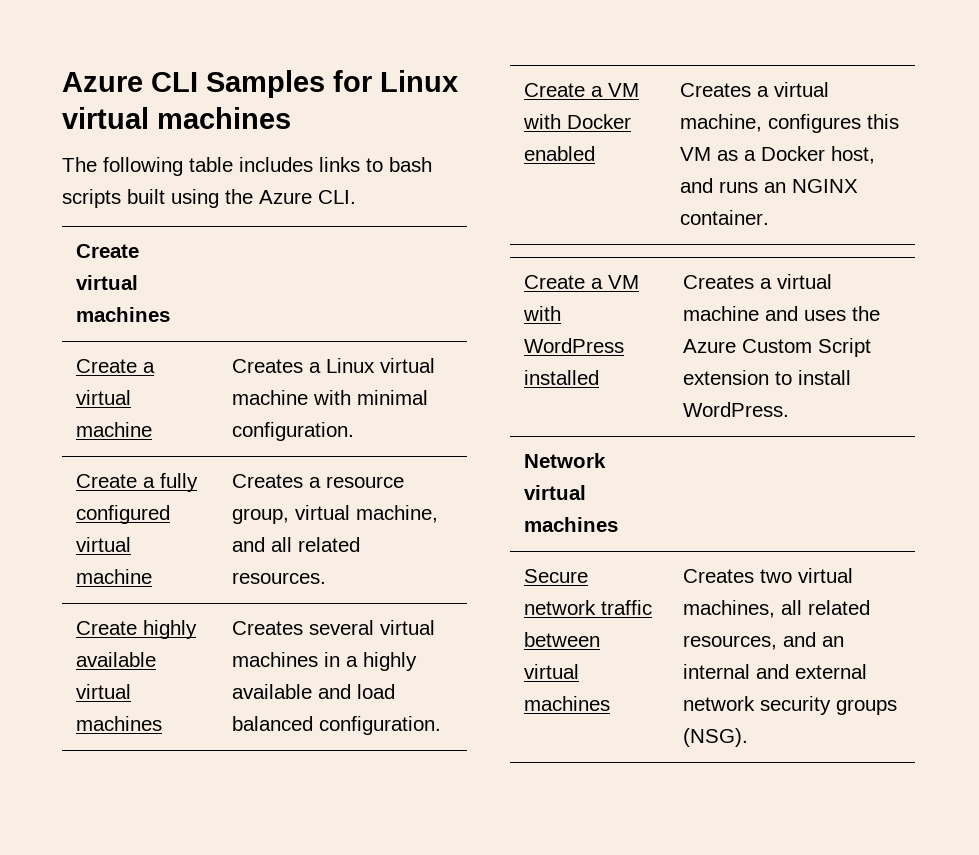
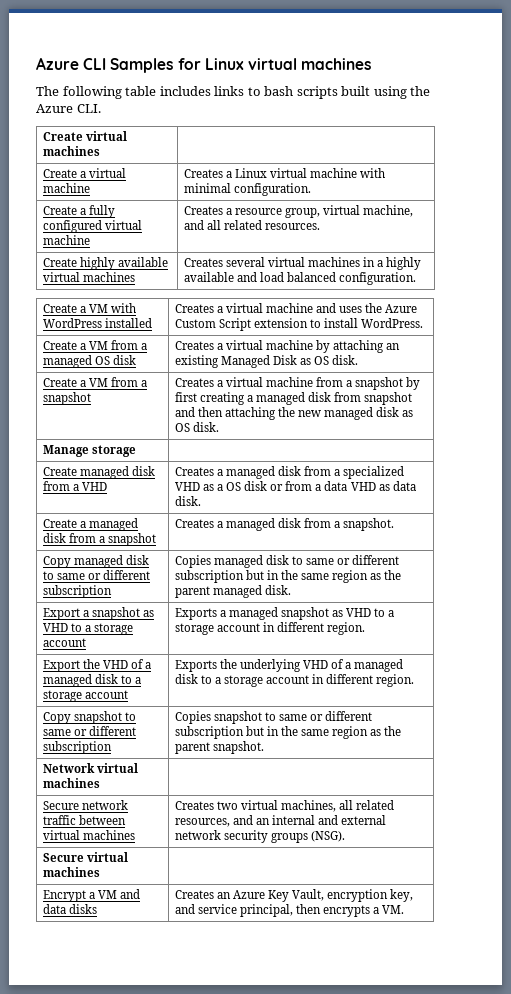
[524,83,640,97] [523,114,632,129] [524,146,596,161] [680,82,830,97] [680,114,900,133] [680,146,876,164] [680,178,859,193] [680,210,770,225] // Create a VM with Docker enabled | Creates a virtual machine, configures this VM as a Docker host, and runs an NGINX container. -> (416, 278) none
(790, 409) none -> [42,340,147,350] [42,355,136,368] [174,340,401,353] [174,355,359,368] [42,377,147,387] [42,392,91,405] [174,377,421,390] [174,392,413,405] [174,407,414,420] [174,422,219,432] [42,445,136,457] [42,466,155,479] [42,481,107,491] [174,466,405,479] [174,481,416,491] [174,496,201,506] [42,518,138,531] [42,533,156,546] [174,518,395,531] [42,555,149,568] [42,570,150,580] [42,585,112,598] [174,555,400,568] [174,570,402,583] [174,585,291,598] [42,607,154,620] [42,623,133,635] [42,638,86,647] [174,607,395,620] [174,622,365,635] [42,659,151,672] [42,674,141,687] [42,690,128,702] [174,659,404,672] [174,674,415,687] [42,711,136,724] [42,726,136,736] [42,741,112,754] [174,711,373,724] [174,726,402,739] [174,741,264,754] // Create a VM from a managed OS disk | Creates a virtual machine by attaching an existing Managed Disk as OS disk. // Create a VM from a snapshot | Creates a virtual machine from a snapshot by first creating a managed disk from snapshot and then attaching the new managed disk as OS disk. // Manage storage | // Create managed disk from a VHD | Creates a managed disk from a specialized VHD as a OS disk or from a data VHD as data disk. // Create a managed disk from a snapshot | Creates a managed disk from a snapshot. // Copy managed disk to same or different subscription | Copies managed disk to same or different subscription but in the same region as the parent managed disk. // Export a snapshot as VHD to a storage account | Exports a managed snapshot as VHD to a storage account in different region. // Export the VHD of a managed disk to a storage account | Exports the underlying VHD of a managed disk to a storage account in different region. // Copy snapshot to same or different subscription | Copies snapshot to same or different subscription but in the same region as the parent snapshot.
(749, 737) none -> [42,852,128,862] [42,867,100,877] [42,889,140,902] [42,904,97,914] [174,889,414,902] [174,904,405,917] // Secure virtual machines | // Encrypt a VM and data disks | Creates an Azure Key Vault, encryption key, and service principal, then encrypts a VM.

